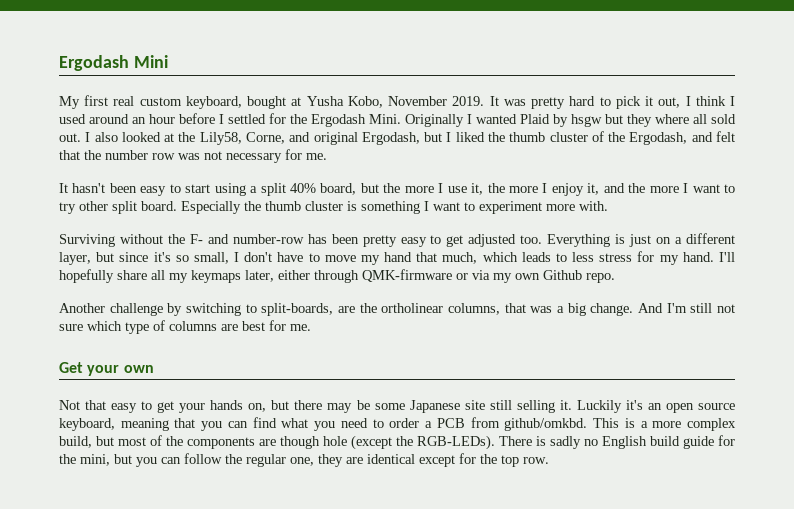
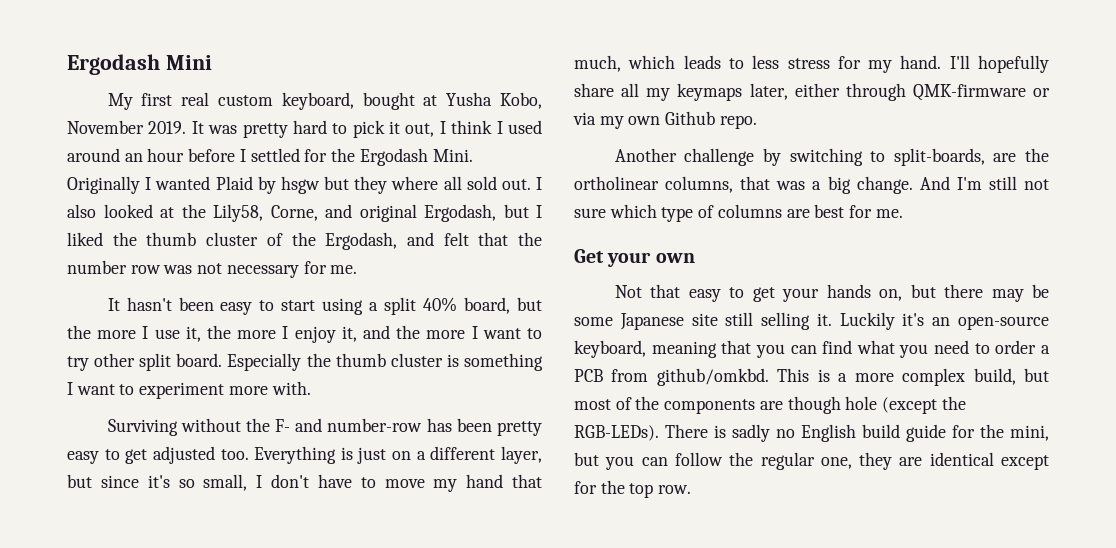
[665,403,735,413] open source -> [958,316,1049,330] open-source

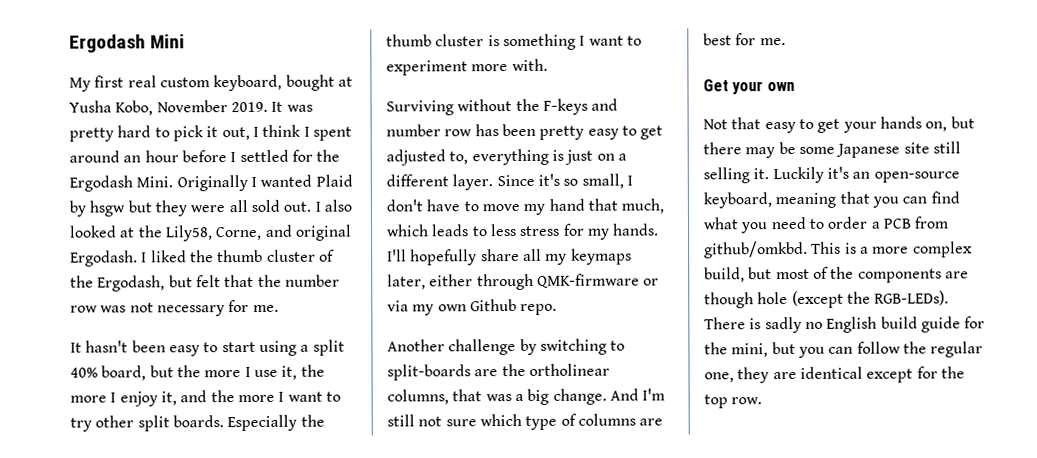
[507,120,542,134] used -> [312,126,352,141] spent
[391,176,439,190] where -> [190,205,226,213] were
[424,204,529,222] Ergodash, but -> [70,250,138,267] Ergodash.
[406,232,434,246] and -> [168,275,193,288] but
[176,353,223,367] board. -> [172,415,224,428] boards.
[275,418,423,432] F- and number-row -> [542,98,619,115] [386,124,473,137] F-keys and number row
[220,446,337,464] too. Everything -> [449,148,549,166] to, everything
[500,446,542,464] [67,474,139,488] layer, but since -> [452,174,535,191] layer. Since
[900,55,942,69] hand. -> [612,223,660,236] hands.
[893,148,985,166] split-boards, -> [387,364,471,381] split-boards

